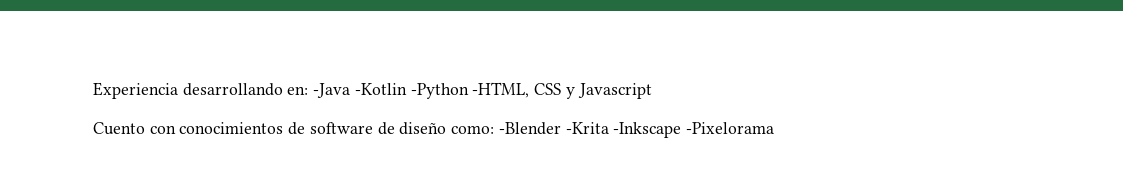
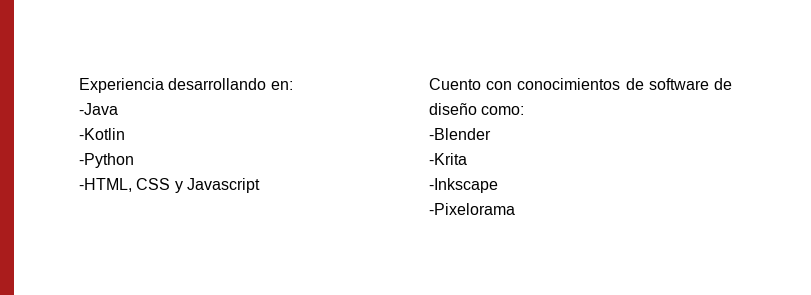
(309, 90) none -> (293, 85) //
(351, 90) none -> (118, 109) //
(407, 89) none -> (125, 134) //
(469, 91) none -> (134, 160) //
(495, 129) none -> (525, 110) //
(561, 128) none -> (491, 134) //
(609, 128) none -> (467, 159) //
(682, 130) none -> (498, 185) //

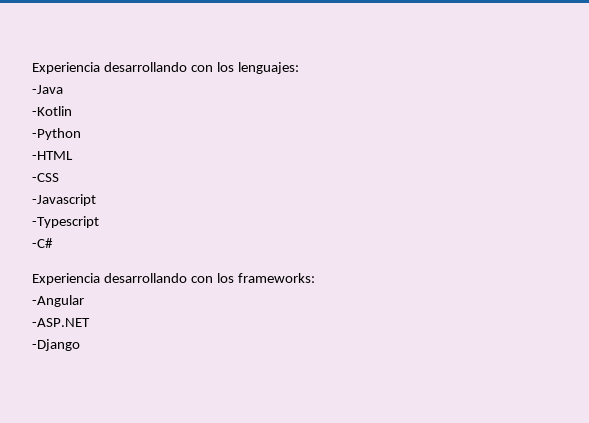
[79,78,293,93] Experiencia desarrollando en: -> [32,62,299,74] Experiencia desarrollando con los lenguajes:
[79,178,260,193] [429,78,732,90] [429,103,525,115] [429,128,491,140] [429,153,467,165] [429,178,498,193] [429,203,515,215] -HTML, CSS y Javascript // Cuento con conocimientos de software de diseño como: // -Blender // -Krita // -Inkscape // -Pixelorama -> [32,151,73,160] [32,173,59,182] [32,194,96,206] [32,216,99,228] [32,238,53,248] [32,273,315,285] [32,295,84,307] [32,318,90,327] [32,339,80,351] -HTML // -CSS // -Javascript // -Typescript // -C# // Experiencia desarrollando con los frameworks: // -Angular // -ASP.NET // -Django

